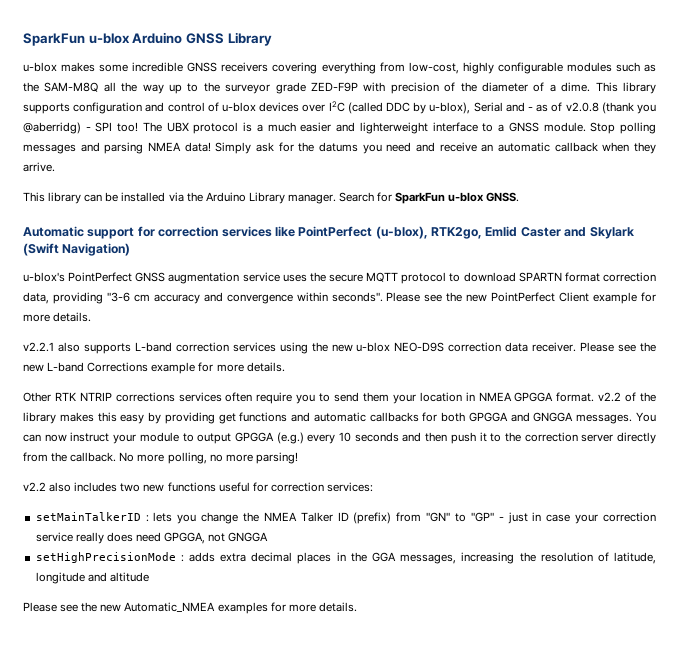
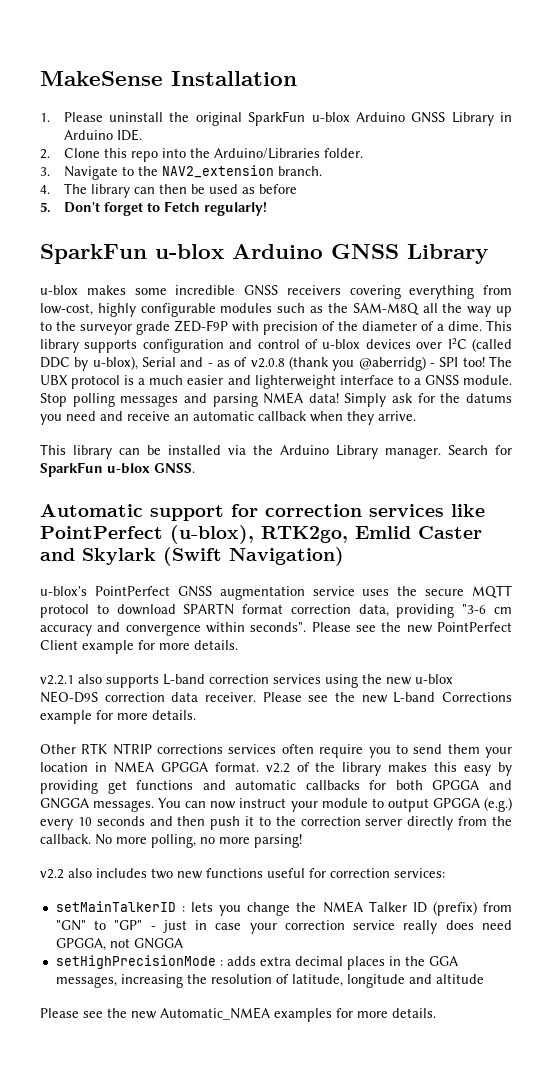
(23, 39) none -> [40,71,297,86] [40,111,513,126] [63,129,142,141] [40,148,363,162] [40,165,322,180] [40,183,297,198] [40,201,267,216] MakeSense Installation // 1. Please uninstall the original SparkFun u-blox Arduino GNSS Library in Arduino IDE. // 2. Clone this repo into the Arduino/Libraries folder. // 3. Navigate to the NAV2_extension branch. // 4. The library can then be used as before // 5. Don't forget to Fetch regularly! //

